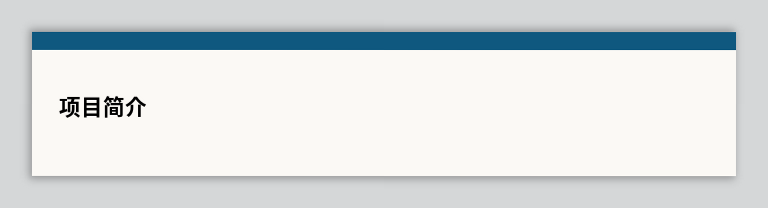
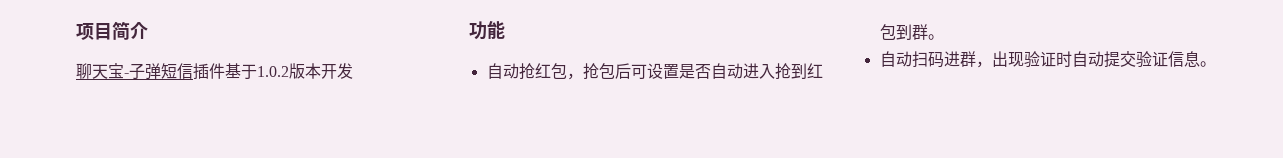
(148, 106) none -> [76,63,353,80] [469,21,505,40] [486,63,823,80] [879,24,944,40] [879,51,1216,68] // 聊天宝-子弹短信插件基于1.0.2版本开发 // 功能 // 自动抢红包，抢包后可设置是否自动进入抢到红包到群。 // 自动扫码进群，出现验证时自动提交验证信息。

